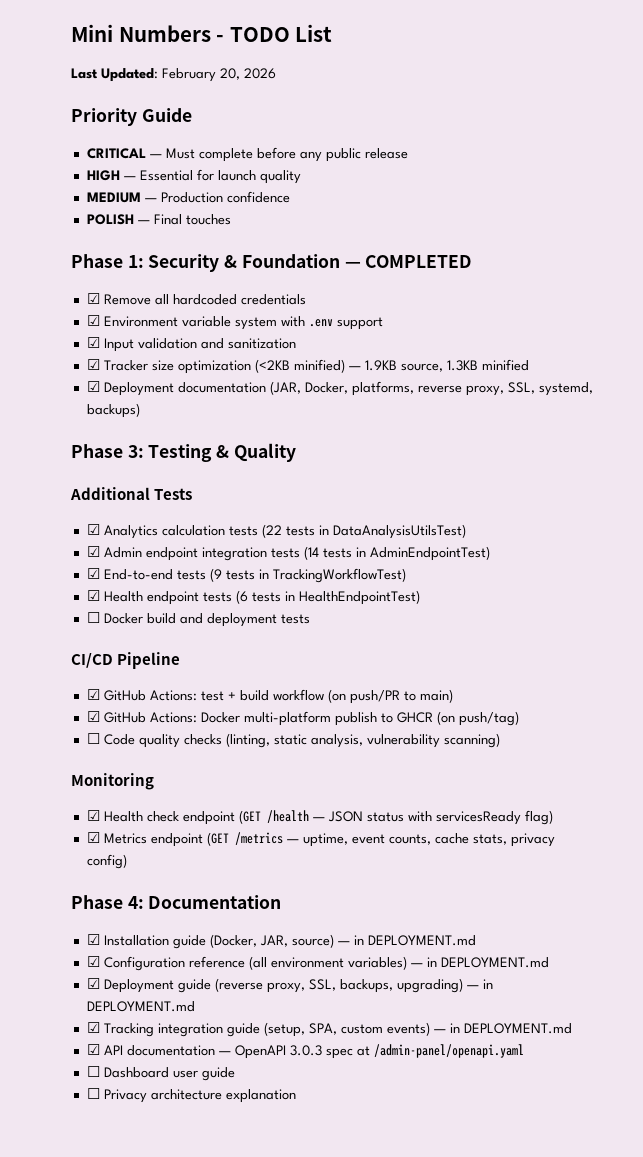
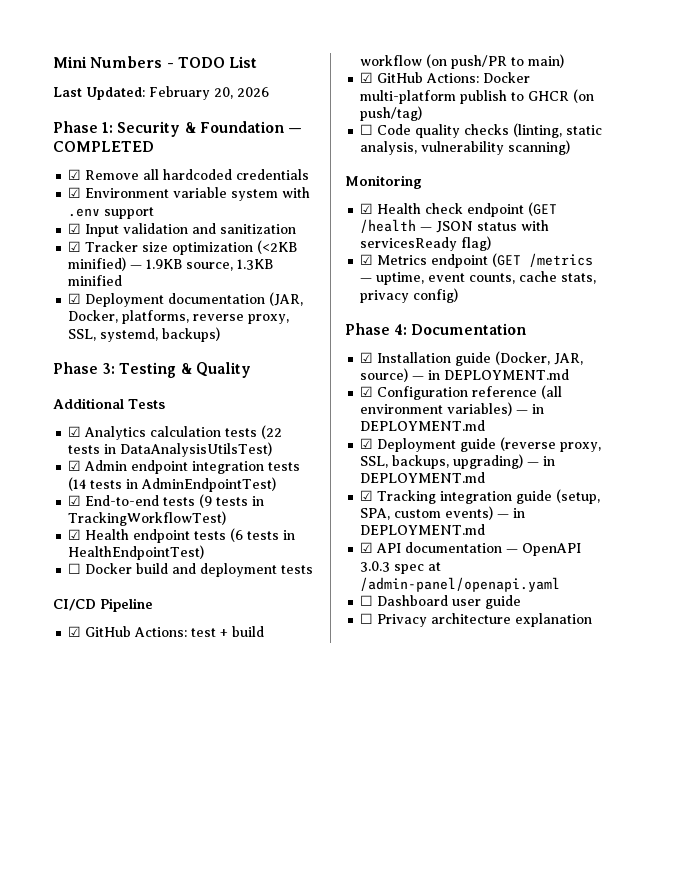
[71,108,192,126] [86,147,408,162] [86,169,301,184] [86,191,290,203] [86,214,231,225] // Priority Guide // CRITICAL — Must complete before any public release // HIGH — Essential for launch quality // MEDIUM — Production confidence // POLISH — Final touches -> (269, 92) none

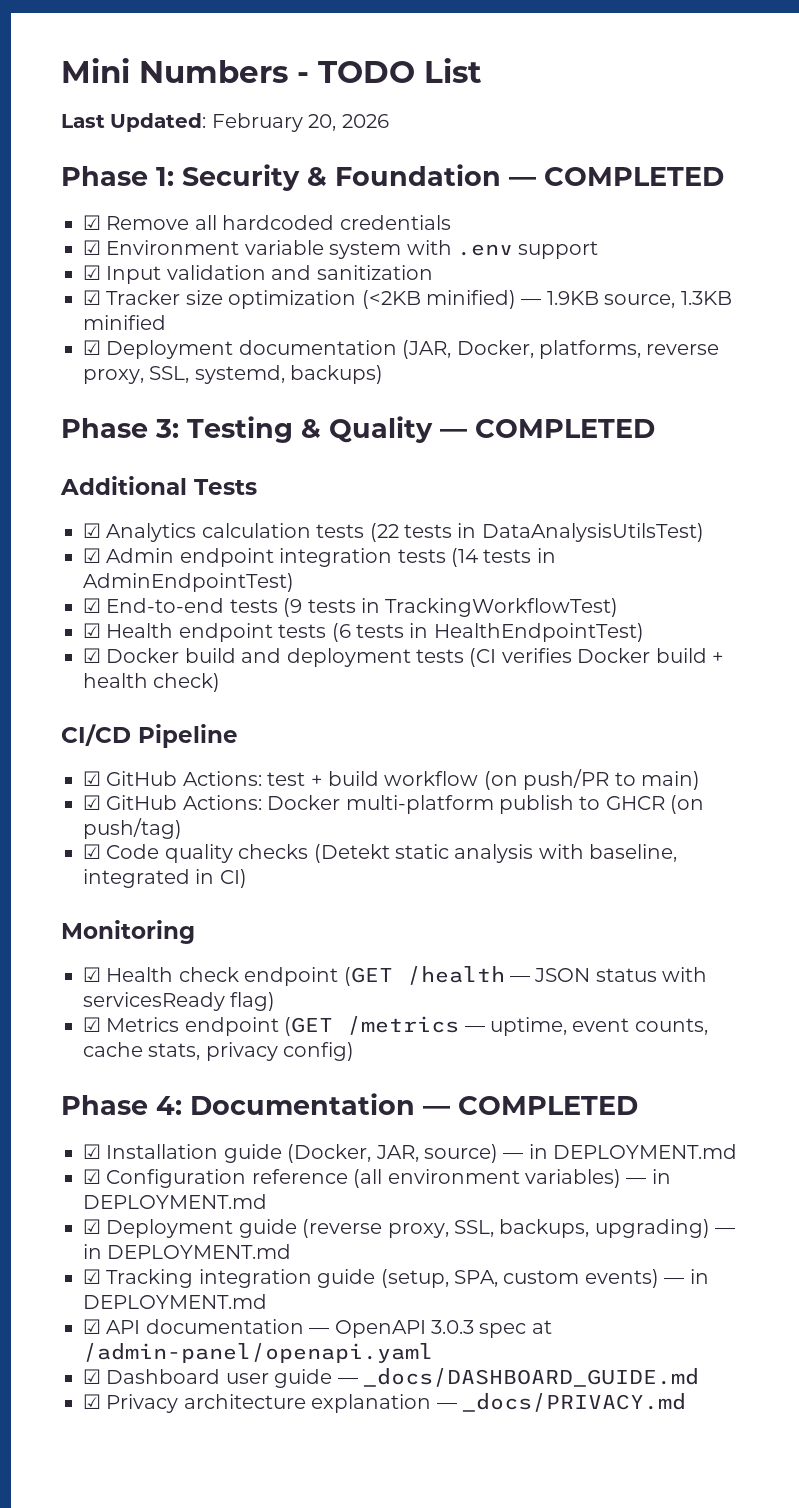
(251, 370) none -> [440,419,655,438] — COMPLETED
[68,563,82,574] ☐ -> [83,648,101,663] ☑
(314, 569) none -> [469,648,724,667] [83,673,221,692] (CI verifies Docker build + health check)
[360,124,374,135] ☐ -> [83,844,101,859] ☑
[513,123,603,138] [360,140,571,155] (linting, static analysis, vulnerability scanning) -> [313,844,678,863] [83,869,247,888] (Detekt static analysis with baseline, integrated in CI)
(527, 329) none -> [423,1096,638,1115] — COMPLETED
[360,595,374,606] ☐ -> [83,1369,101,1384] ☑
[360,613,374,624] // ☐ -> [337,1368,699,1387] [83,1394,101,1409] — _docs/DASHBOARD_GUIDE.md // ☑
(593, 620) none -> [436,1393,686,1412] — _docs/PRIVACY.md

